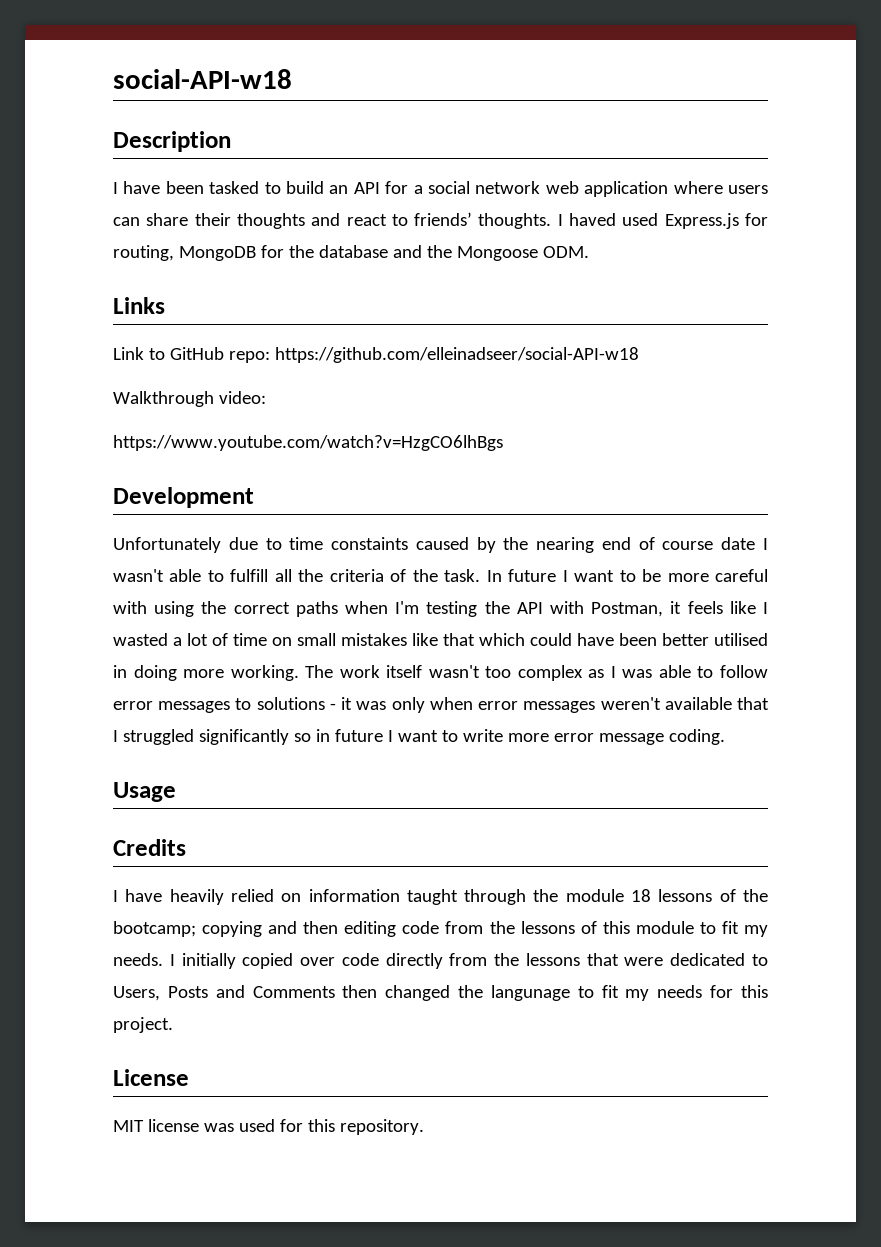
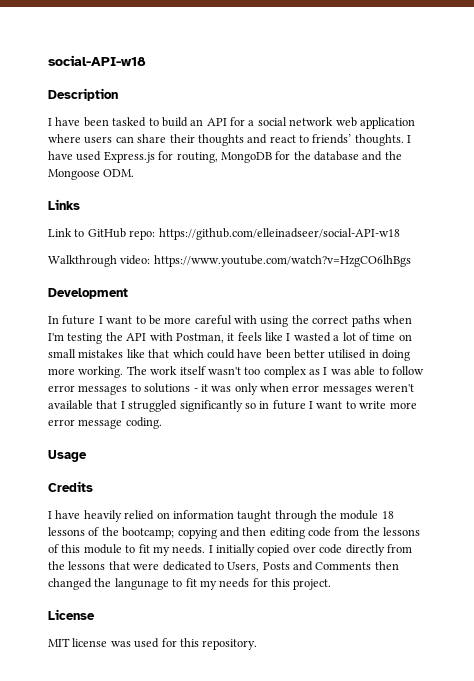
[569,213,617,226] haved -> [48,151,73,160] have
(266, 397) // -> (151, 260) none
[113,537,768,553] [113,569,481,582] Unfortunately due to time constaints caused by the nearing end of course date I wasn't able to fulfill all the criteria of the task. -> (128, 293) none

